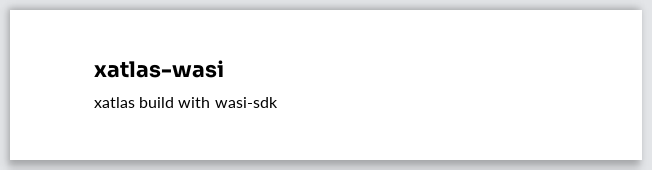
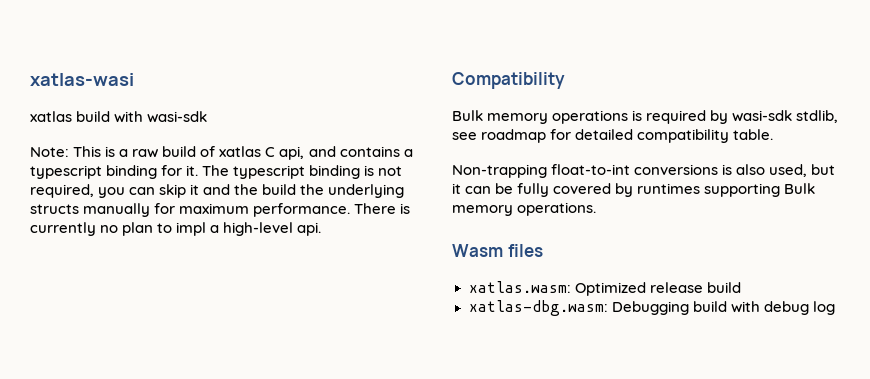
(278, 102) none -> [30,146,413,160] [30,165,403,179] [30,184,405,198] [30,203,411,217] [30,222,322,236] [452,72,565,89] [452,110,839,124] [452,129,774,143] [452,164,836,178] [452,183,816,197] [452,202,597,216] [452,244,543,257] [468,281,741,296] [468,300,835,316] // Note: This is a raw build of xatlas C api, and contains a typescript binding for it. The typescript binding is not required, you can skip it and the build the underlying structs manually for maximum performance. There is currently no plan to impl a high-level api. // Compatibility // Bulk memory operations is required by wasi-sdk stdlib, see roadmap for detailed compatibility table. // Non-trapping float-to-int conversions is also used, but it can be fully covered by runtimes supporting Bulk memory operations. // Wasm files // xatlas.wasm: Optimized release build // xatlas-dbg.wasm: Debugging build with debug log

